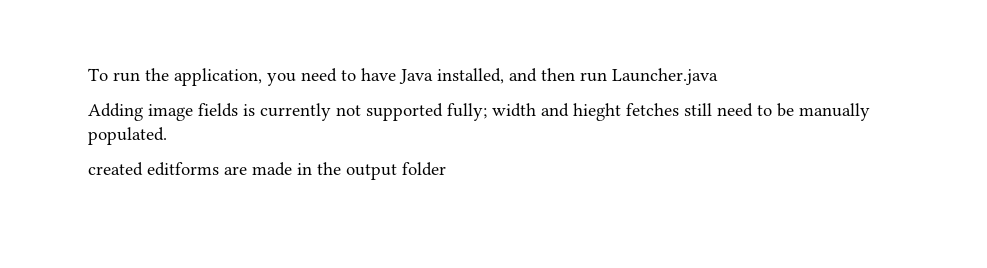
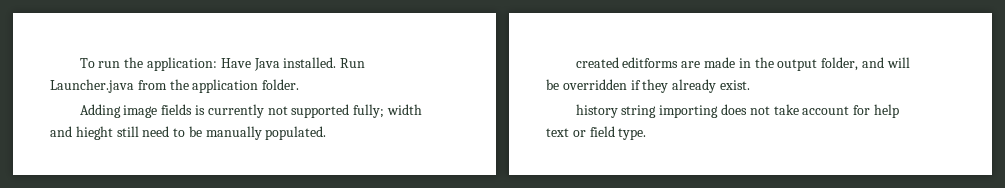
[174,68,718,86] application, you need to have Java installed, and then run Launcher.java -> [147,57,366,71] [50,79,300,93] application: Have Java installed. Run Launcher.java from the application folder.
[626,103,679,116] fetches -> (113, 133) none
[402,162,446,176] folder -> [821,57,910,71] [546,79,750,93] [575,104,899,118] [546,126,647,140] folder, and will be overridden if they already exist. // history string importing does not take account for help text or field type.

